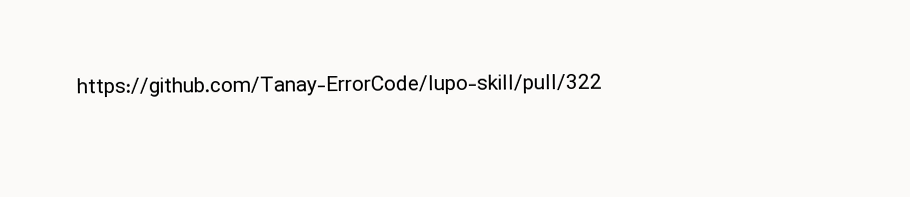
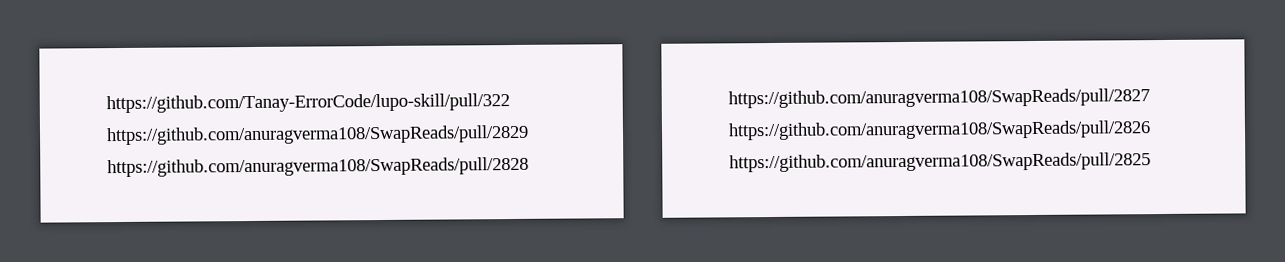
(602, 85) none -> [106,124,529,146] [107,156,529,178] [728,88,1150,109] [728,120,1151,141] [729,152,1151,173] https://github.com/anuragverma108/SwapReads/pull/2829 https://github.com/anuragverma108/SwapReads/pull/2828 https://github.com/anuragverma108/SwapReads/pull/2827 https://github.com/anuragverma108/SwapReads/pull/2826 https://github.com/anuragverma108/SwapReads/pull/2825

